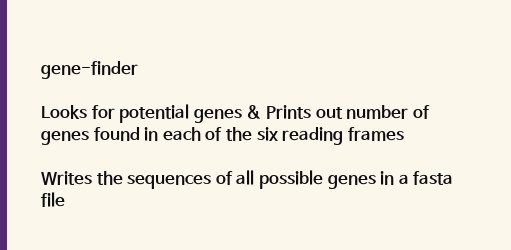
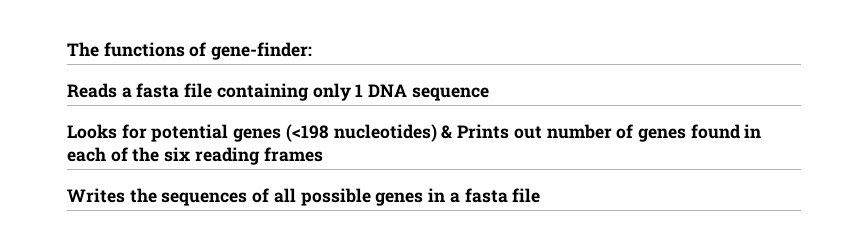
[41,61,138,79] gene-finder -> [67,42,313,60] [67,83,489,101] The functions of gene-finder: // Reads a fasta file containing only 1 DNA sequence
(242, 115) none -> [285,124,437,142] (<198 nucleotides)

